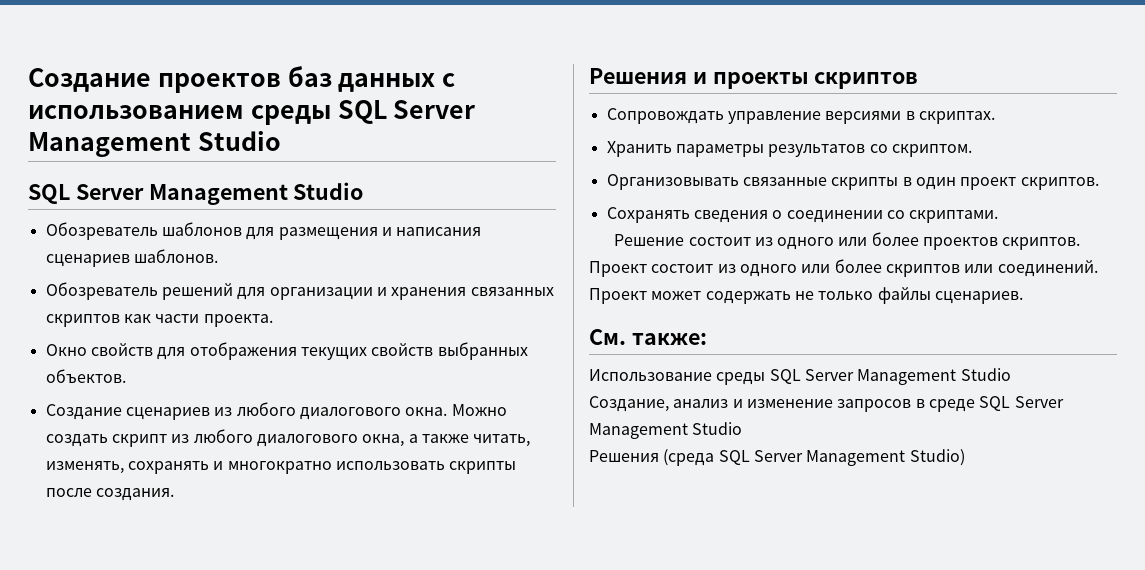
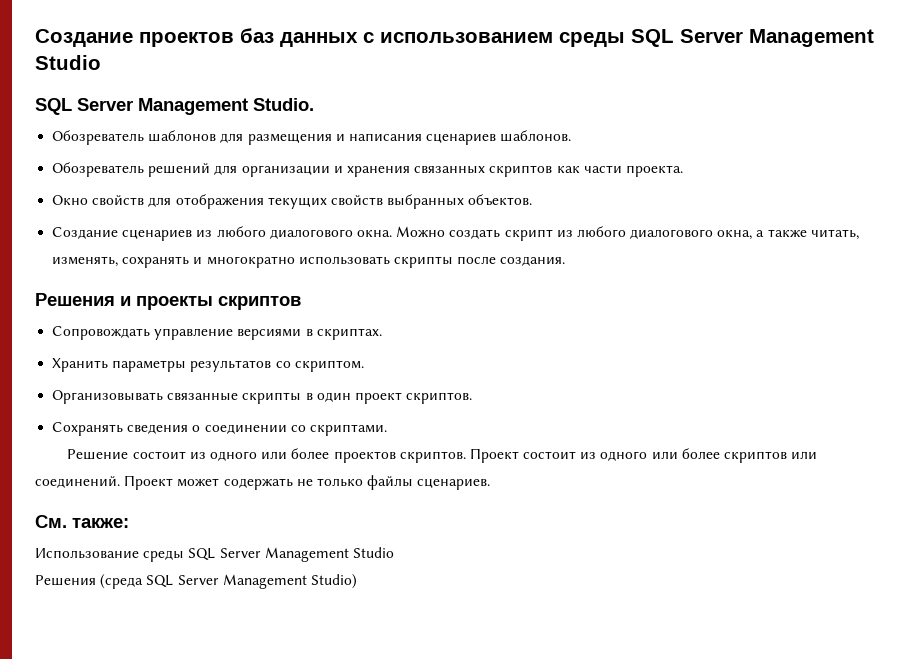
[293,182,364,200] Studio -> [253,98,314,111] Studio.
[589,396,1064,412] [589,422,743,439] // Создание, анализ и изменение запросов в среде SQL Server Management Studio -> (394, 552) none

